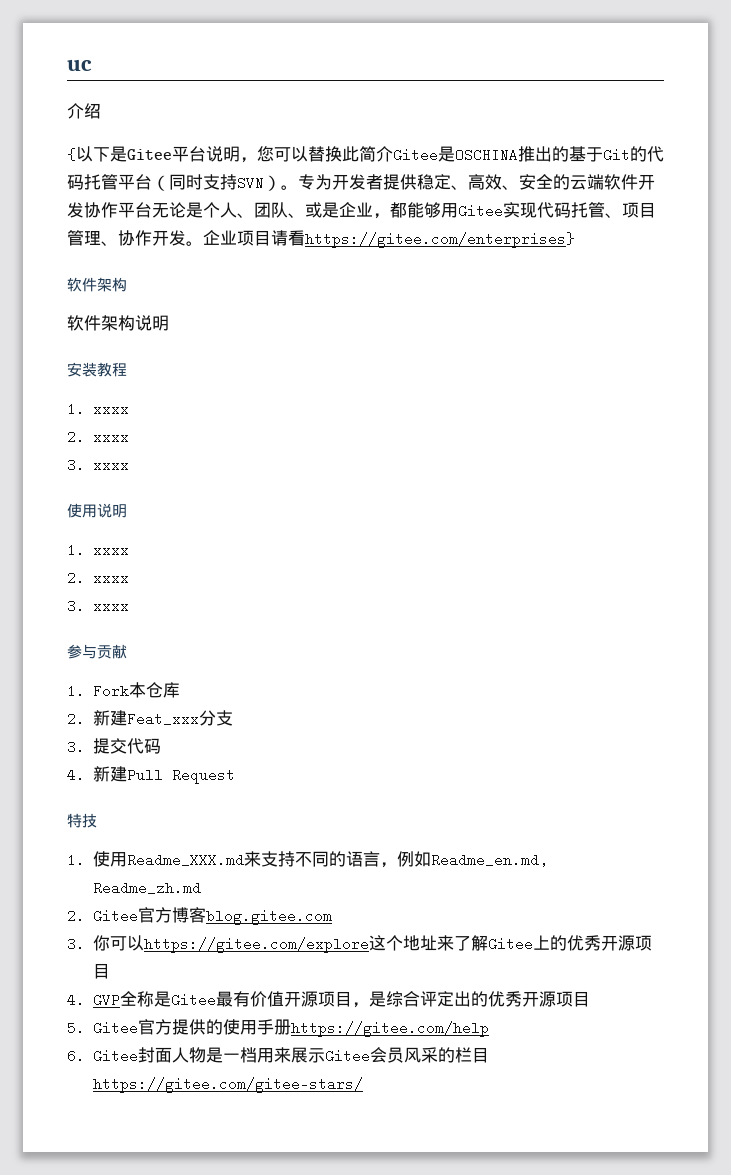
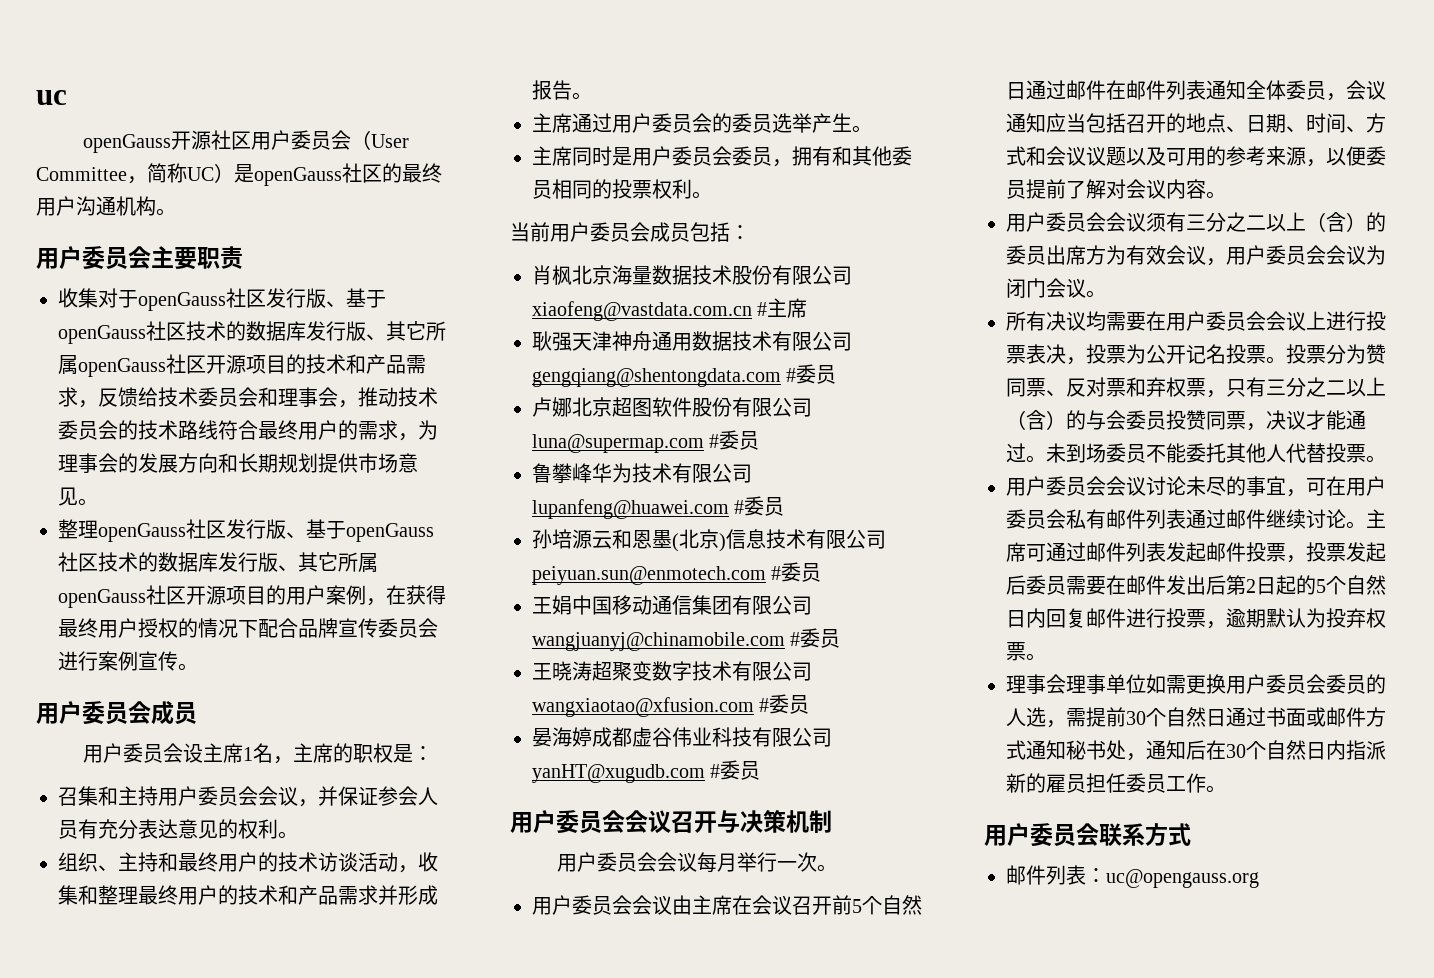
[67,103,101,119] [67,146,664,163] [67,174,655,191] [67,202,656,219] [67,230,575,248] [67,277,127,292] [67,315,169,331] [67,362,127,377] [67,402,130,416] [67,430,130,444] [67,458,130,472] [67,503,127,518] [67,543,130,557] [67,571,130,585] [67,599,130,613] [67,644,127,659] [67,682,181,698] [67,710,234,726] [67,738,162,754] [67,766,236,784] [67,813,97,828] [67,851,549,868] [93,881,202,895] [67,907,333,925] [67,935,653,953] [93,963,111,979] [67,991,591,1008] [67,1019,490,1037] [67,1047,490,1063] [93,1077,364,1093] 介绍 // {以下是Gitee平台说明，您可以替换此简介Gitee是OSCHINA推出的基于Git的代码托管平台（同时支持SVN）。专为开发者提供稳定、高效、安全的云端软件开发协作平台无论是个人、团队、或是企业，都能够用Gitee实现代码托管、项目管理、协作开发。企业项目请看https://gitee.com/enterprises} // 软件架构 // 软件架构说明 // 安装教程 // 1. xxxx // 2. xxxx // 3. xxxx // 使用说明 // 1. xxxx // 2. xxxx // 3. xxxx // 参与贡献 // 1. Fork本仓库 // 2.新建Feat_xxx分支 // 3.提交代码 // 4.新建Pull Request // 特技 // 1.使用Readme_XXX.md来支持不同的语言，例如Readme_en.md, Readme_zh.md // 2. Gitee官方博客blog.gitee.com // 3.你可以https://gitee.com/explore这个地址来了解Gitee上的优秀开源项目 // 4. GVP全称是Gitee最有价值开源项目，是综合评定出的优秀开源项目 // 5. Gitee官方提供的使用手册https://gitee.com/help // 6. Gitee封面人物是一档用来展示Gitee会员风采的栏目https://gitee.com/gitee-stars/ -> [82,130,409,153] [36,163,442,186] [36,196,176,216] [36,246,243,270] [58,288,386,311] [58,321,446,344] [58,354,426,377] [58,387,438,408] [58,420,438,441] [58,453,418,473] [58,487,98,506] [58,519,434,542] [58,552,378,573] [58,585,446,608] [58,618,438,638] [58,651,198,671] [36,701,197,725] [82,743,433,764] [58,786,438,807] [58,819,298,839] [58,852,438,873] [58,885,438,905] [532,80,592,100] [532,113,872,133] [532,146,912,167] [532,179,712,199] [510,222,750,242] [532,265,852,285] [532,298,808,321] [532,331,852,351] [532,364,837,387] [532,397,812,417] [532,430,760,453] [532,463,752,484] [532,496,785,519] [532,529,886,552] [532,562,822,585] [532,595,812,615] [532,628,841,651] [532,661,812,681] [532,694,810,717] [532,727,832,747] [532,760,761,783] [510,810,832,834] [556,852,837,873] [532,895,922,915] [1006,80,1386,101] [1006,113,1386,133] [1006,146,1386,167] [1006,179,1226,199] [1006,212,1386,232] [1006,245,1386,266] [1006,278,1106,299] [1006,311,1386,331] [1006,344,1386,365] [1006,377,1386,398] [1006,410,1366,431] [1006,443,1386,463] [1006,476,1386,497] [1006,509,1386,529] [1006,542,1386,563] [1006,575,1386,595] [1006,608,1386,629] [1006,642,1046,661] [1006,674,1386,694] [1006,707,1386,728] [1006,740,1386,761] [1006,773,1226,793] [984,823,1191,846] [1006,865,1259,888] openGauss开源社区用户委员会（User Committee，简称UC）是openGauss社区的最终用户沟通机构。 // 用户委员会主要职责 // 收集对于openGauss社区发行版、基于openGauss社区技术的数据库发行版、其它所属openGauss社区开源项目的技术和产品需求，反馈给技术委员会和理事会，推动技术委员会的技术路线符合最终用户的需求，为理事会的发展方向和长期规划提供市场意见。 // 整理openGauss社区发行版、基于openGauss社区技术的数据库发行版、其它所属openGauss社区开源项目的用户案例，在获得最终用户授权的情况下配合品牌宣传委员会进行案例宣传。 // 用户委员会成员 // 用户委员会设主席1名，主席的职权是： // 召集和主持用户委员会会议，并保证参会人员有充分表达意见的权利。 // 组织、主持和最终用户的技术访谈活动，收集和整理最终用户的技术和产品需求并形成报告。 // 主席通过用户委员会的委员选举产生。 // 主席同时是用户委员会委员，拥有和其他委员相同的投票权利。 // 当前用户委员会成员包括： // 肖枫北京海量数据技术股份有限公司xiaofeng@vastdata.com.cn #主席 // 耿强天津神舟通用数据技术有限公司gengqiang@shentongdata.com #委员 // 卢娜北京超图软件股份有限公司luna@supermap.com #委员 // 鲁攀峰华为技术有限公司lupanfeng@huawei.com #委员 // 孙培源云和恩墨(北京)信息技术有限公司peiyuan.sun@enmotech.com #委员 // 王娟中国移动通信集团有限公司wangjuanyj@chinamobile.com #委员 // 王晓涛超聚变数字技术有限公司wangxiaotao@xfusion.com #委员 // 晏海婷成都虚谷伟业科技有限公司yanHT@xugudb.com #委员 // 用户委员会会议召开与决策机制 // 用户委员会会议每月举行一次。 // 用户委员会会议由主席在会议召开前5个自然日通过邮件在邮件列表通知全体委员，会议通知应当包括召开的地点、日期、时间、方式和会议议题以及可用的参考来源，以便委员提前了解对会议内容。 // 用户委员会会议须有三分之二以上（含）的委员出席方为有效会议，用户委员会会议为闭门会议。 // 所有决议均需要在用户委员会会议上进行投票表决，投票为公开记名投票。投票分为赞同票、反对票和弃权票，只有三分之二以上（含）的与会委员投赞同票，决议才能通过。未到场委员不能委托其他人代替投票。 // 用户委员会会议讨论未尽的事宜，可在用户委员会私有邮件列表通过邮件继续讨论。主席可通过邮件列表发起邮件投票，投票发起后委员需要在邮件发出后第2日起的5个自然日内回复邮件进行投票，逾期默认为投弃权票。 // 理事会理事单位如需更换用户委员会委员的人选，需提前30个自然日通过书面或邮件方式通知秘书处，通知后在30个自然日内指派新的雇员担任委员工作。 // 用户委员会联系方式 // 邮件列表：uc@opengauss.org

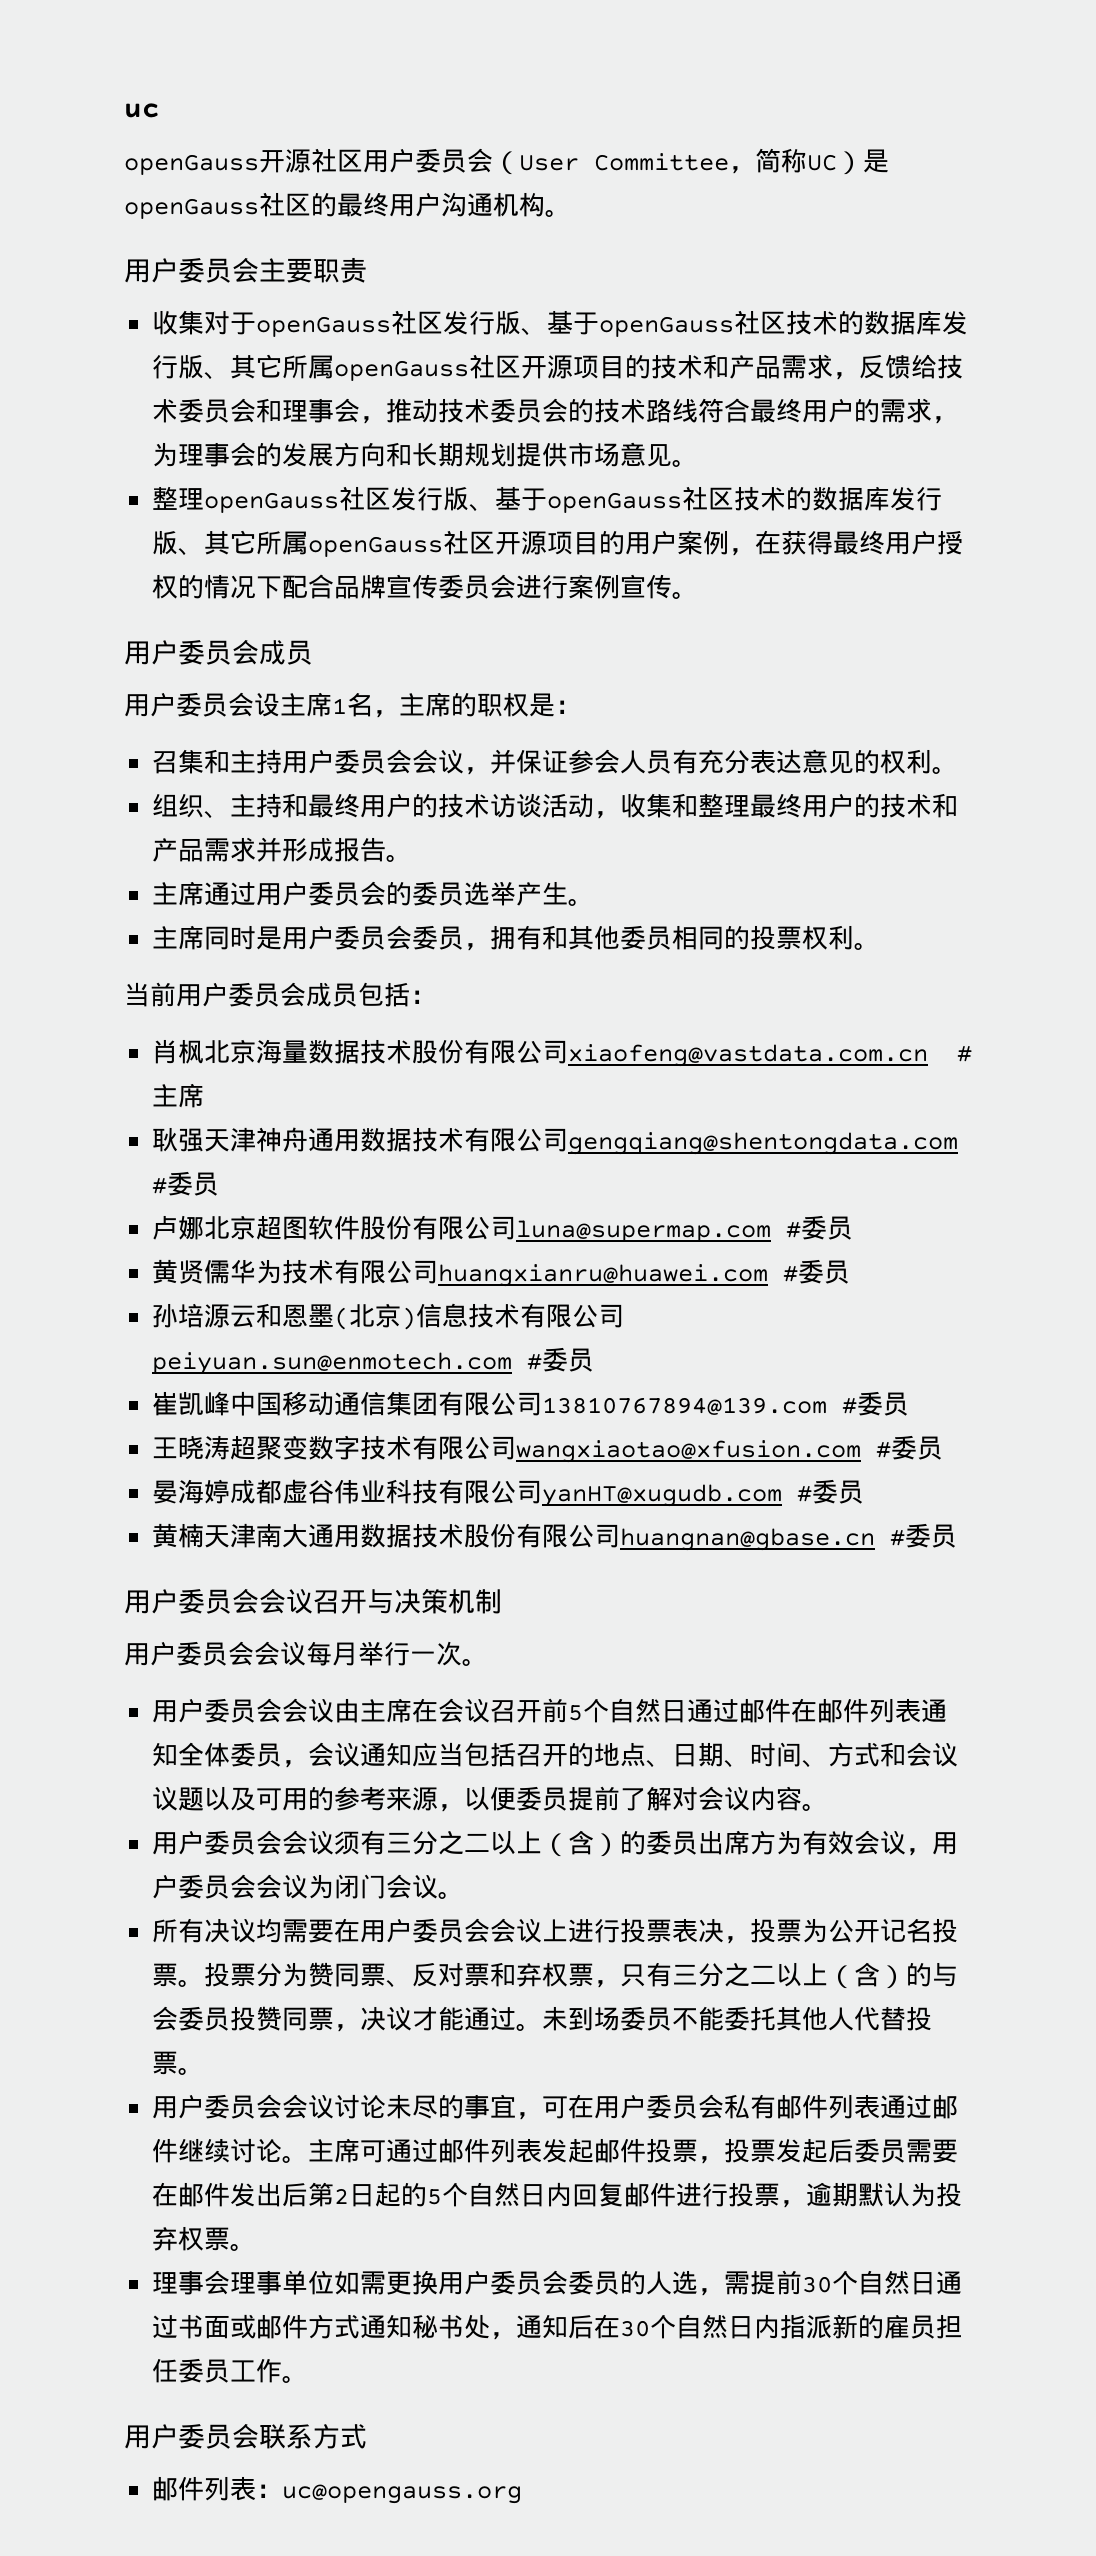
[532,463,592,484] 鲁攀峰 -> [152,1259,231,1284] 黄贤儒
[532,499,729,519] lupanfeng@huawei.com -> [438,1264,769,1287] huangxianru@huawei.com
[532,595,572,615] 王娟 -> [152,1391,231,1416] 崔凯峰
[532,632,785,651] wangjuanyj@chinamobile.com -> [542,1397,828,1415] 13810767894@139.com
(761, 770) none -> [152,1523,958,1551] // 黄楠天津南大通用数据技术股份有限公司huangnan@gbase.cn #委员

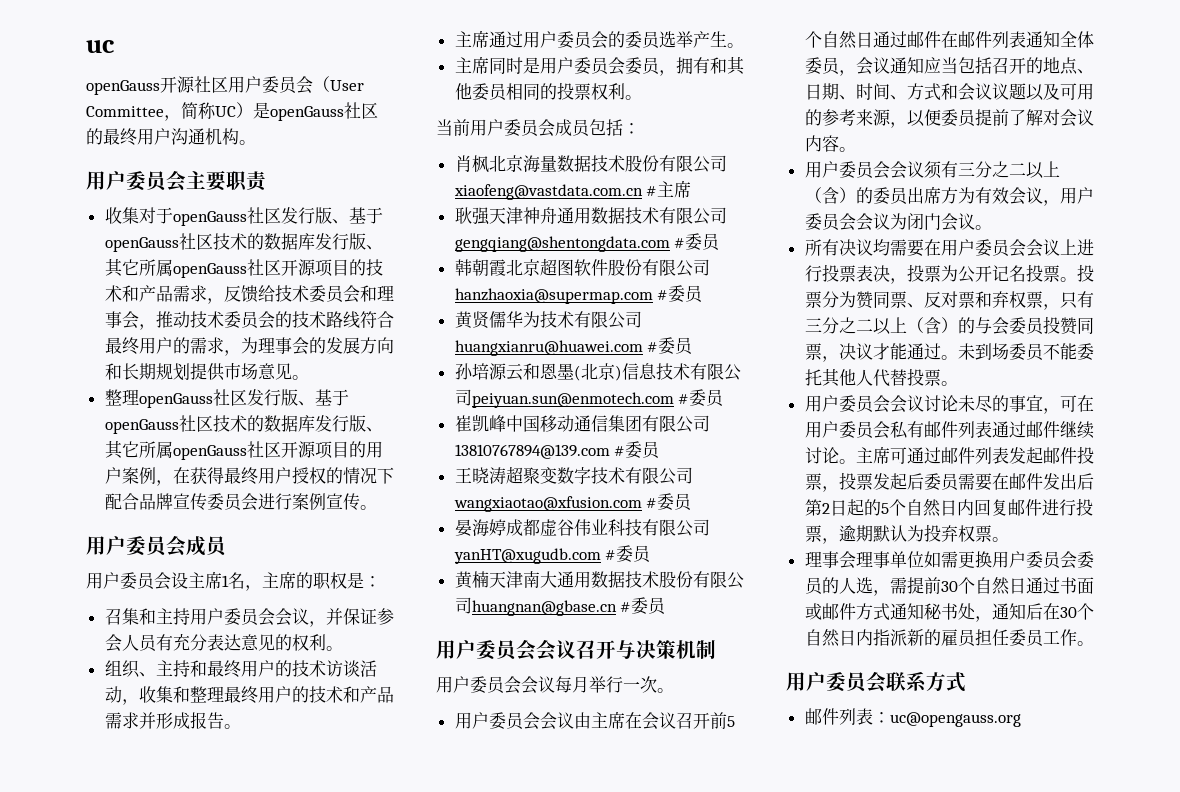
[152,1215,205,1240] 卢娜 -> [454,259,506,276] 韩朝霞
[516,1220,772,1242] luna@supermap.com -> [454,288,653,304] hanzhaoxia@supermap.com

